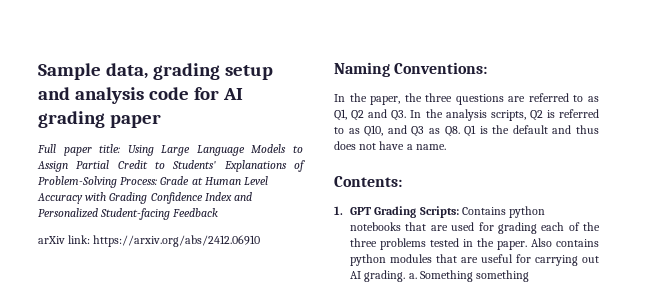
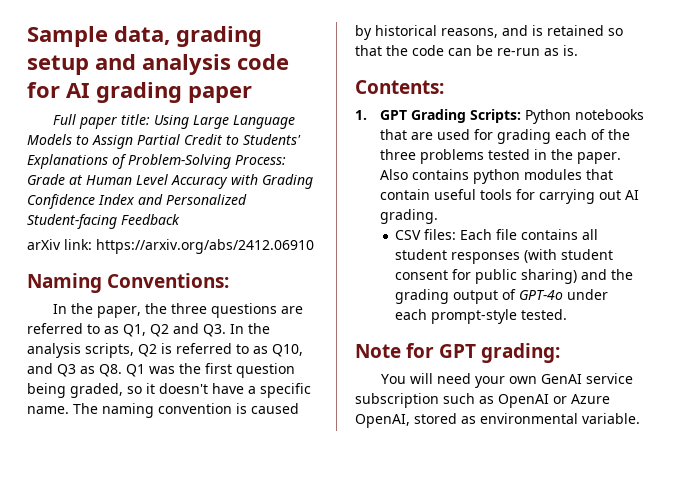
[479,125,599,134] [334,141,377,150] is the default and thus does not -> [149,363,295,378] [27,383,208,398] was the first question being graded, so it doesn't
(413, 147) none -> [260,383,311,398] specific
(446, 147) none -> [73,403,299,418] [355,25,623,40] [355,45,578,56] The naming convention is caused by historical reasons, and is retained so that the code can be re-run as is.
[461,206,546,218] Contains python -> [524,109,571,124] Python
[461,254,514,263] are useful -> [379,189,512,200] contain useful tools
[408,270,530,282] a. Something something -> [395,229,599,240] [395,249,614,264] [395,269,634,284] [395,289,609,304] [395,309,568,324] [355,343,561,363] [381,373,634,388] [355,393,610,408] [355,413,640,428] // CSV files: Each file contains all student responses (with student consent for public sharing) and the grading output of GPT-4o under each prompt-style tested. // Note for GPT grading: // You will need your own GenAI service subscription such as OpenAI or Azure OpenAI, stored as environmental variable.

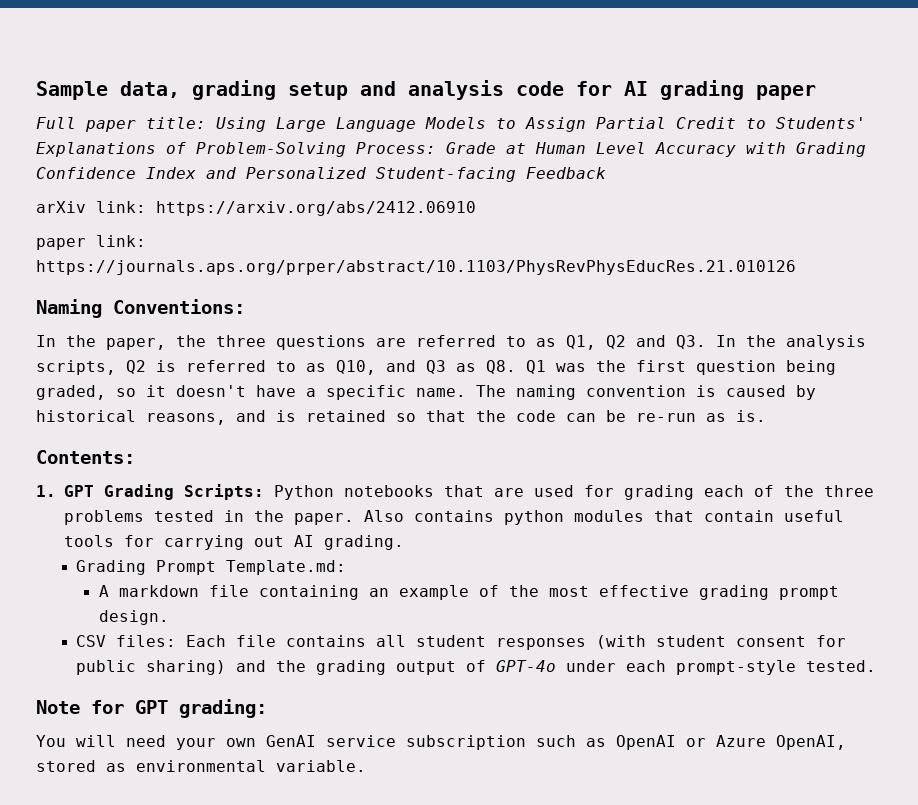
(314, 246) none -> [36,235,146,250] [36,260,796,275] // paper link: https://journals.aps.org/prper/abstract/10.1103/PhysRevPhysEducRes.21.010126
(438, 216) none -> [76,560,347,575] [98,585,839,600] [98,610,169,625] // Grading Prompt Template.md: // A markdown file containing an example of the most effective grading prompt design.

